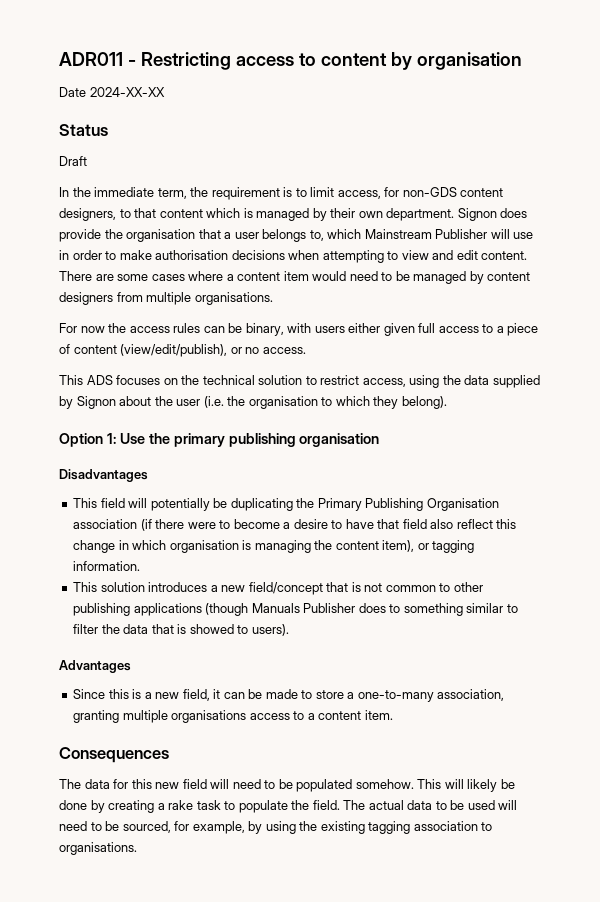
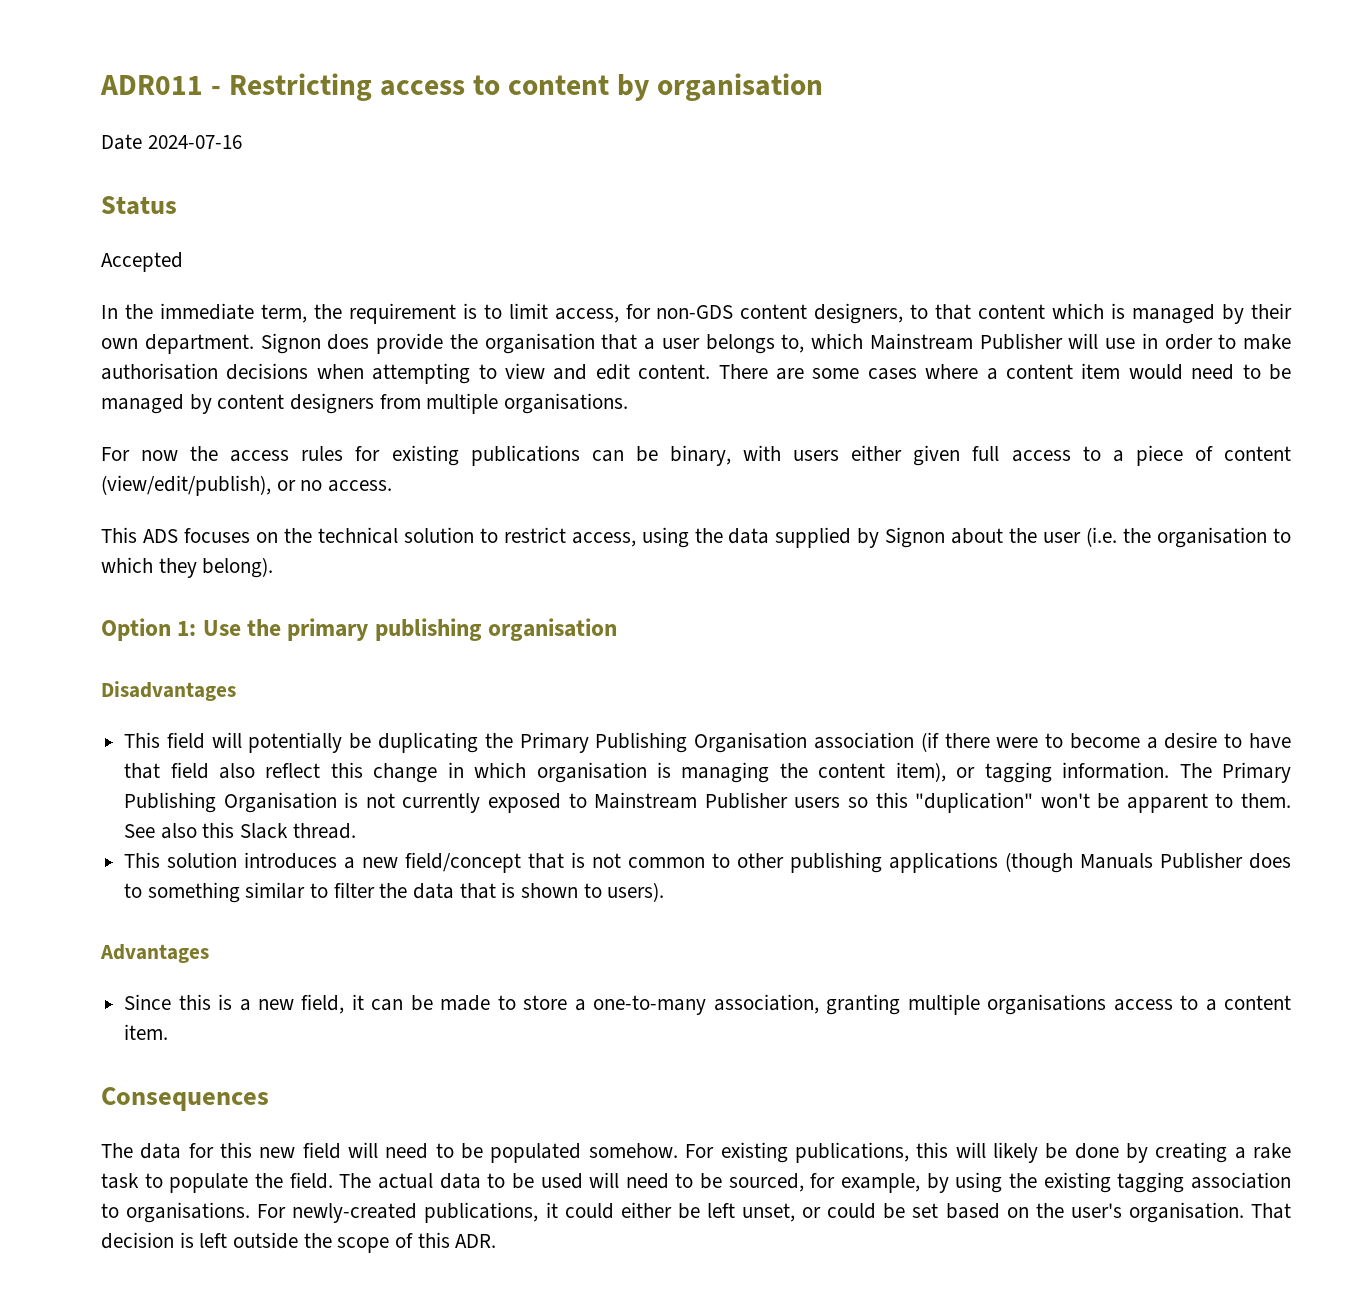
[89,87,165,97] 2024-XX-XX -> [147,135,242,149] 2024-07-16
[59,156,87,166] Draft -> [101,252,183,272] Accepted
(201, 328) none -> [355,445,580,466] for existing publications
(141, 566) none -> [1179,762,1291,783] [124,792,1291,813] [124,822,356,839] The Primary Publishing Organisation is not currently exposed to Mainstream Publisher users so this "duplication" won't be apparent to them. See also this Slack thread.
[189,624,234,634] showed -> [521,883,579,898] shown
[417,779,442,789] This -> [685,1142,949,1163] For existing publications, this
(137, 848) none -> [257,1202,1292,1223] [101,1232,497,1253] For newly-created publications, it could either be left unset, or could be set based on the user's organisation. That decision is left outside the scope of this ADR.

